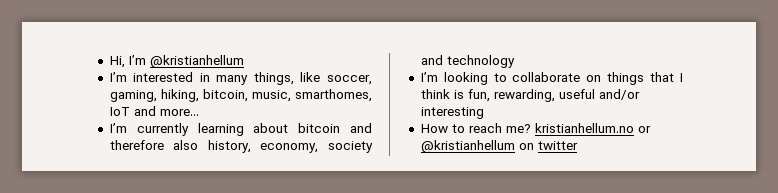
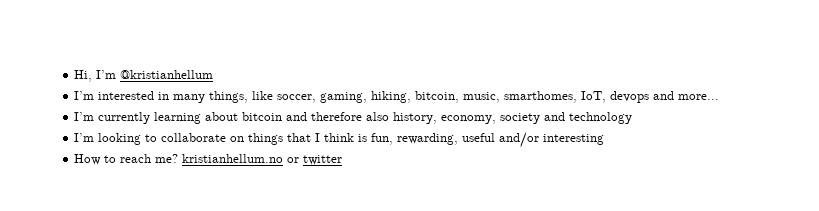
[109,107,130,116] IoT -> [581,91,650,103] IoT, devops
[420,140,534,153] @kristianhellum on -> (300, 160) none

